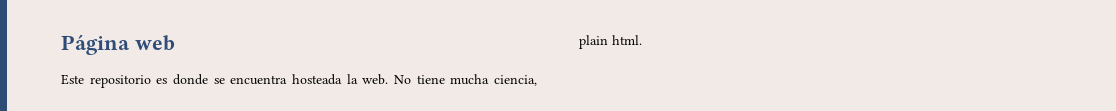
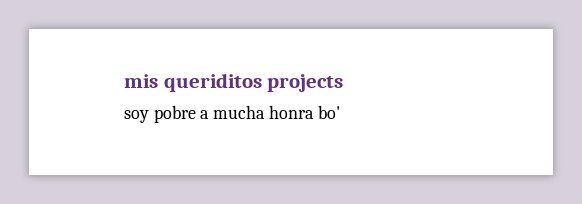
[61,34,175,55] [61,74,538,88] [579,35,642,49] Página web // Este repositorio es donde se encuentra hosteada la web. No tiene mucha ciencia, plain html. -> [124,73,344,92] [124,105,340,123] mis queriditos projects // soy pobre a mucha honra bo'

